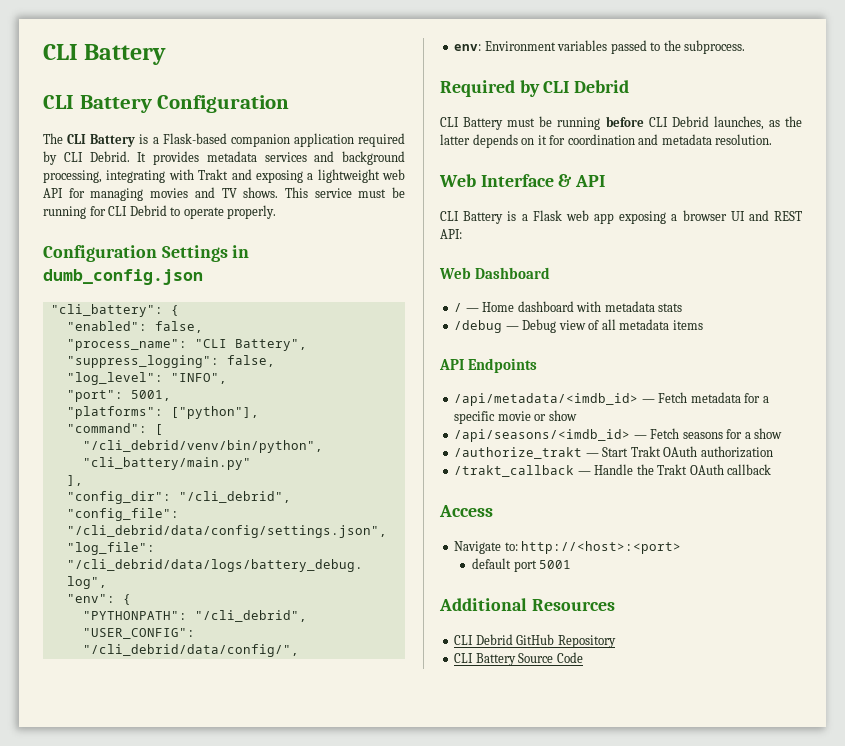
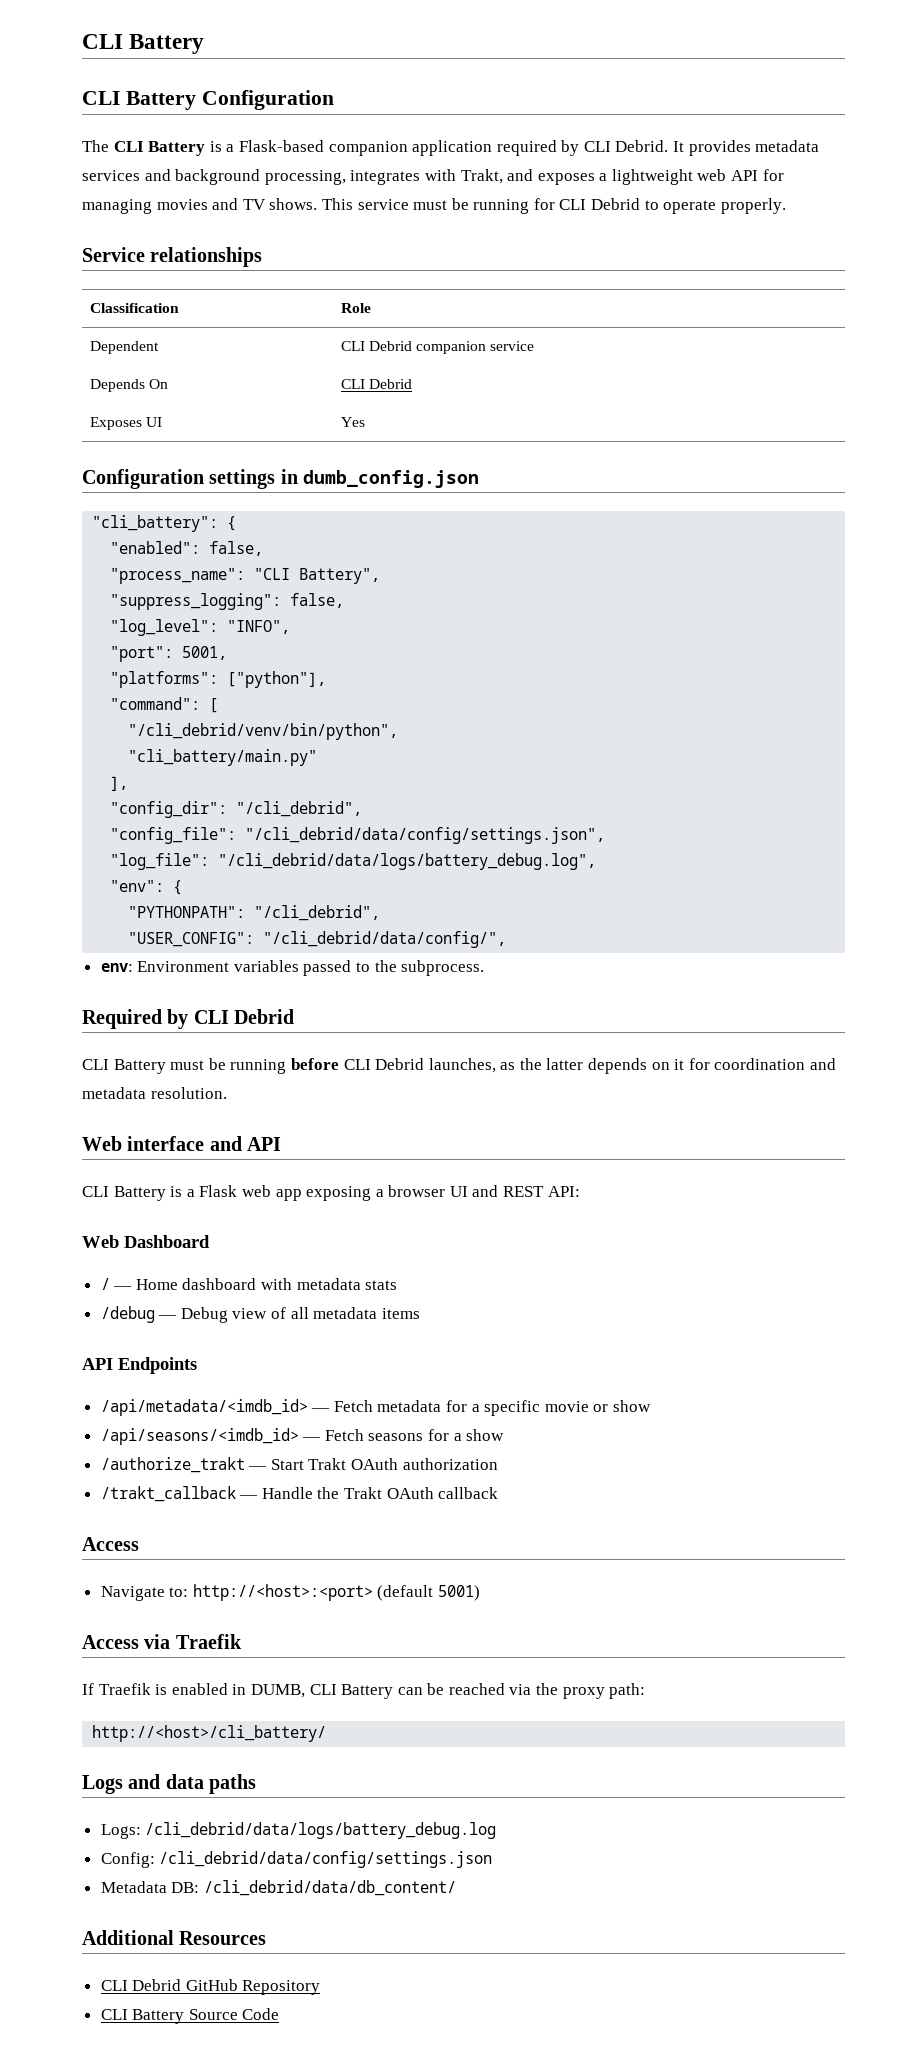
[106,169,303,183] integrating with Trakt and exposing -> [350,169,595,185] integrates with Trakt, and exposes
[43,245,228,262] // Configuration Settings -> [82,247,263,267] [89,303,179,313] [340,303,371,313] [89,341,159,354] [340,341,535,354] [89,379,168,392] [340,379,412,389] [89,417,162,430] [340,417,365,427] [82,469,276,489] // Service relationships // Classification | Role // Dependent | CLI Debrid companion service // Depends On | CLI Debrid // Exposes UI | Yes // Configuration settings
[480,174,573,187] Interface & -> [127,1136,242,1151] interface and
[472,558,572,572] // default port 5001 -> [377,1585,481,1601] [82,1634,242,1649] [82,1683,646,1699] [92,1725,327,1742] [82,1774,257,1794] [100,1822,497,1839] [100,1851,493,1868] [100,1880,456,1896] (default 5001) // Access via Traefik // If Traefik is enabled in DUMB, CLI Battery can be reached via the proxy path: // http://<host>/cli_battery/ // Logs and data paths // Logs: /cli_debrid/data/logs/battery_debug.log // Config: /cli_debrid/data/config/settings.json // Metadata DB: /cli_debrid/data/db_content/

